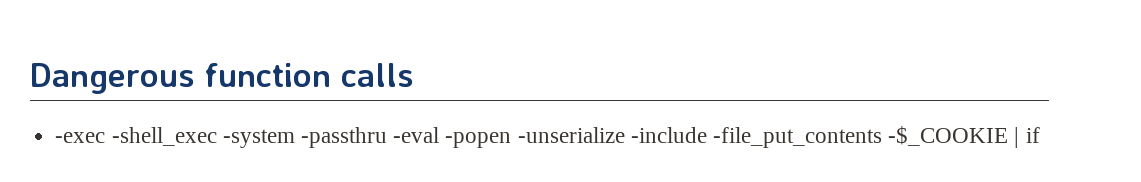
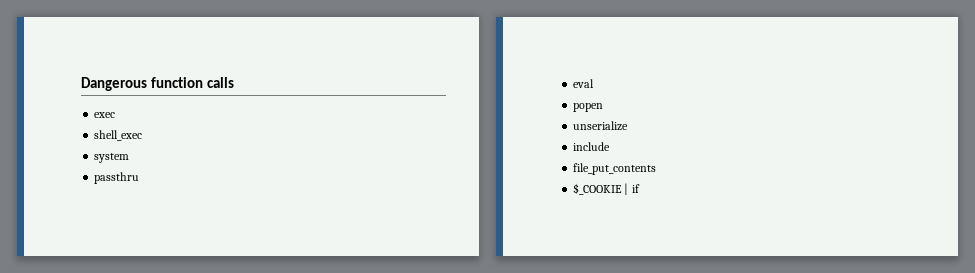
[55,126,1009,148] -exec -shell_exec -system -passthru -eval -popen -unserialize -include -file_put_contents -$_COOKIE -> [94,112,116,118] [94,130,143,141] [94,153,130,163] [94,172,140,184] [573,79,595,88] [573,103,604,112] [573,121,629,131] [573,142,611,151] [573,163,657,175] [573,183,623,195] exec // shell_exec // system // passthru // eval // popen // unserialize // include // file_put_contents // $_COOKIE

